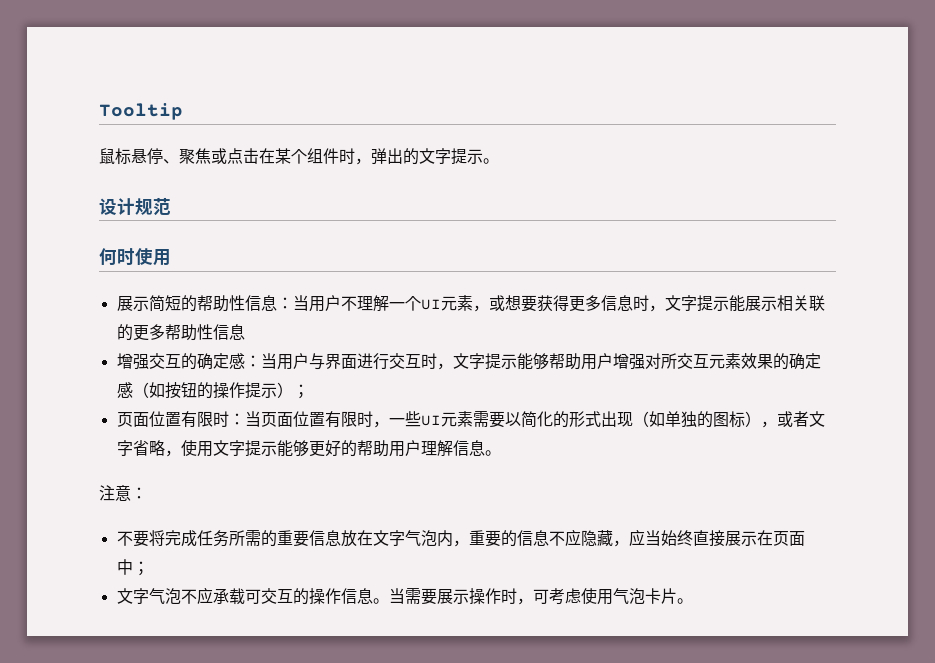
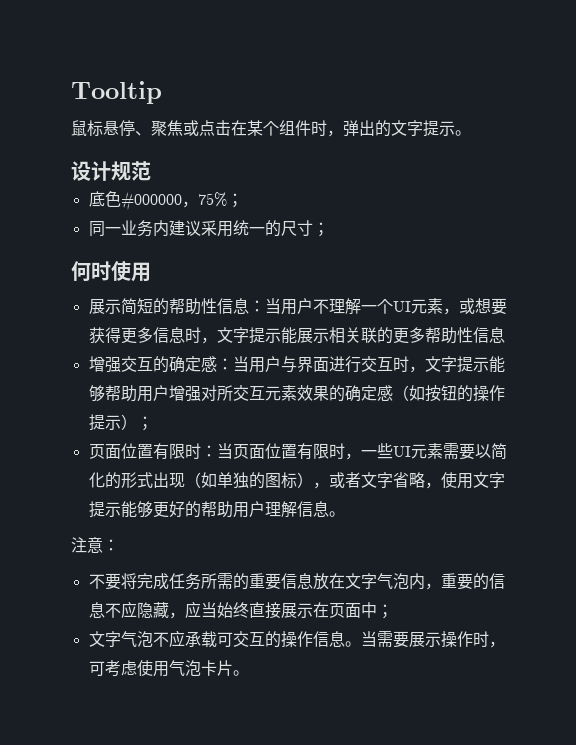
(171, 206) none -> [88,191,243,211] [88,220,329,237] // 底色#000000，75%； // 同一业务内建议采用统一的尺寸；

